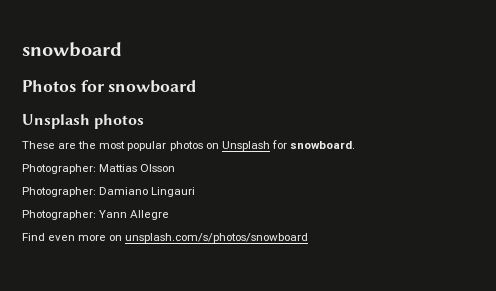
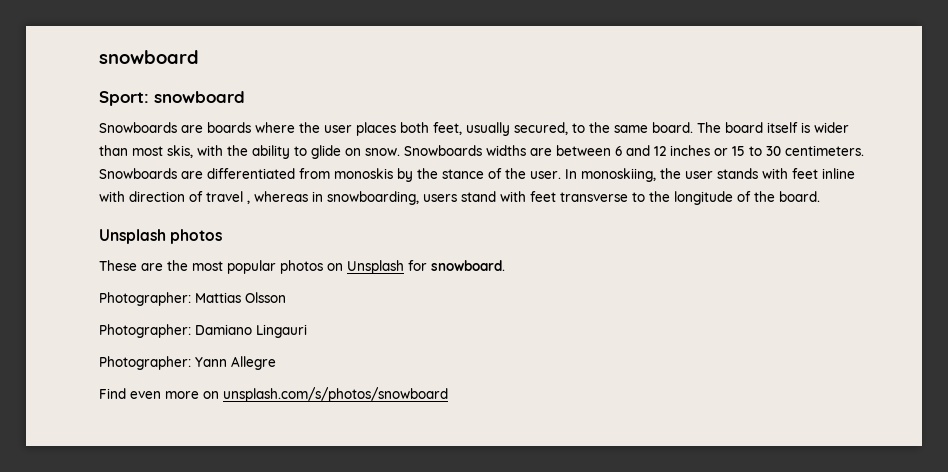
[22,42,122,57] [22,80,197,93] snowboard // Photos for snowboard -> [99,50,199,64] [99,91,245,106] [99,122,849,136] [99,145,864,159] [99,168,855,182] [99,191,820,205] snowboard // Sport: snowboard // Snowboards are boards where the user places both feet, usually secured, to the same board. The board itself is wider than most skis, with the ability to glide on snow. Snowboards widths are between 6 and 12 inches or 15 to 30 centimeters. Snowboards are differentiated from monoskis by the stance of the user. In monoskiing, the user stands with feet inline with direction of travel , whereas in snowboarding, users stand with feet transverse to the longitude of the board.

